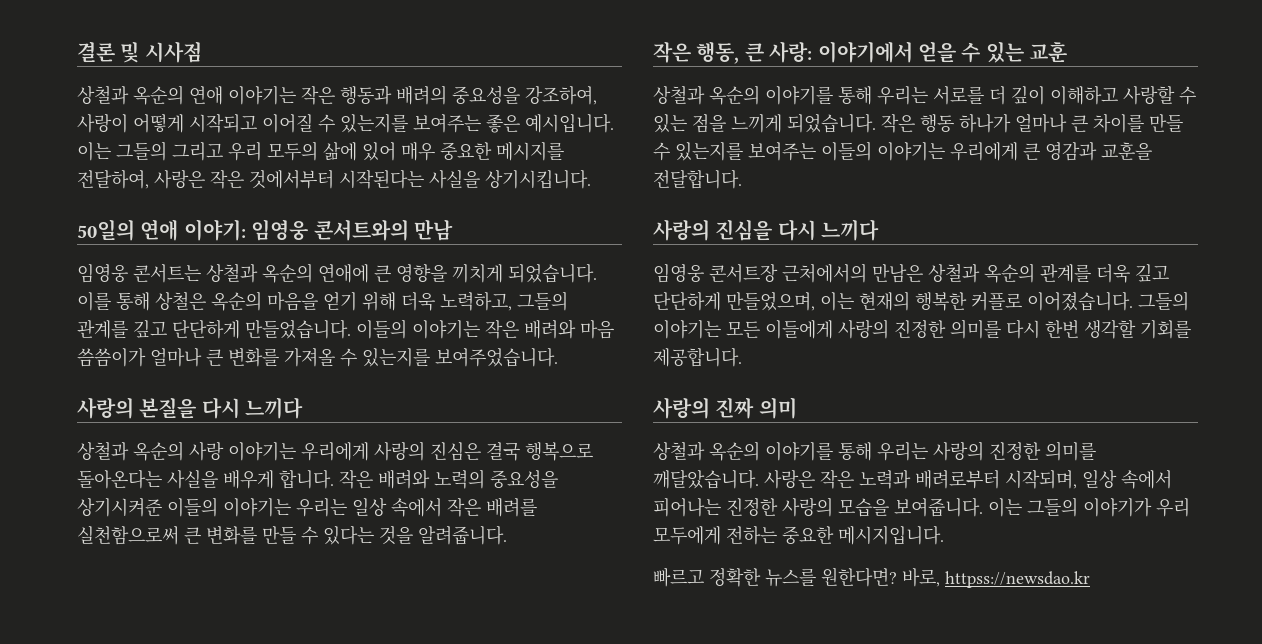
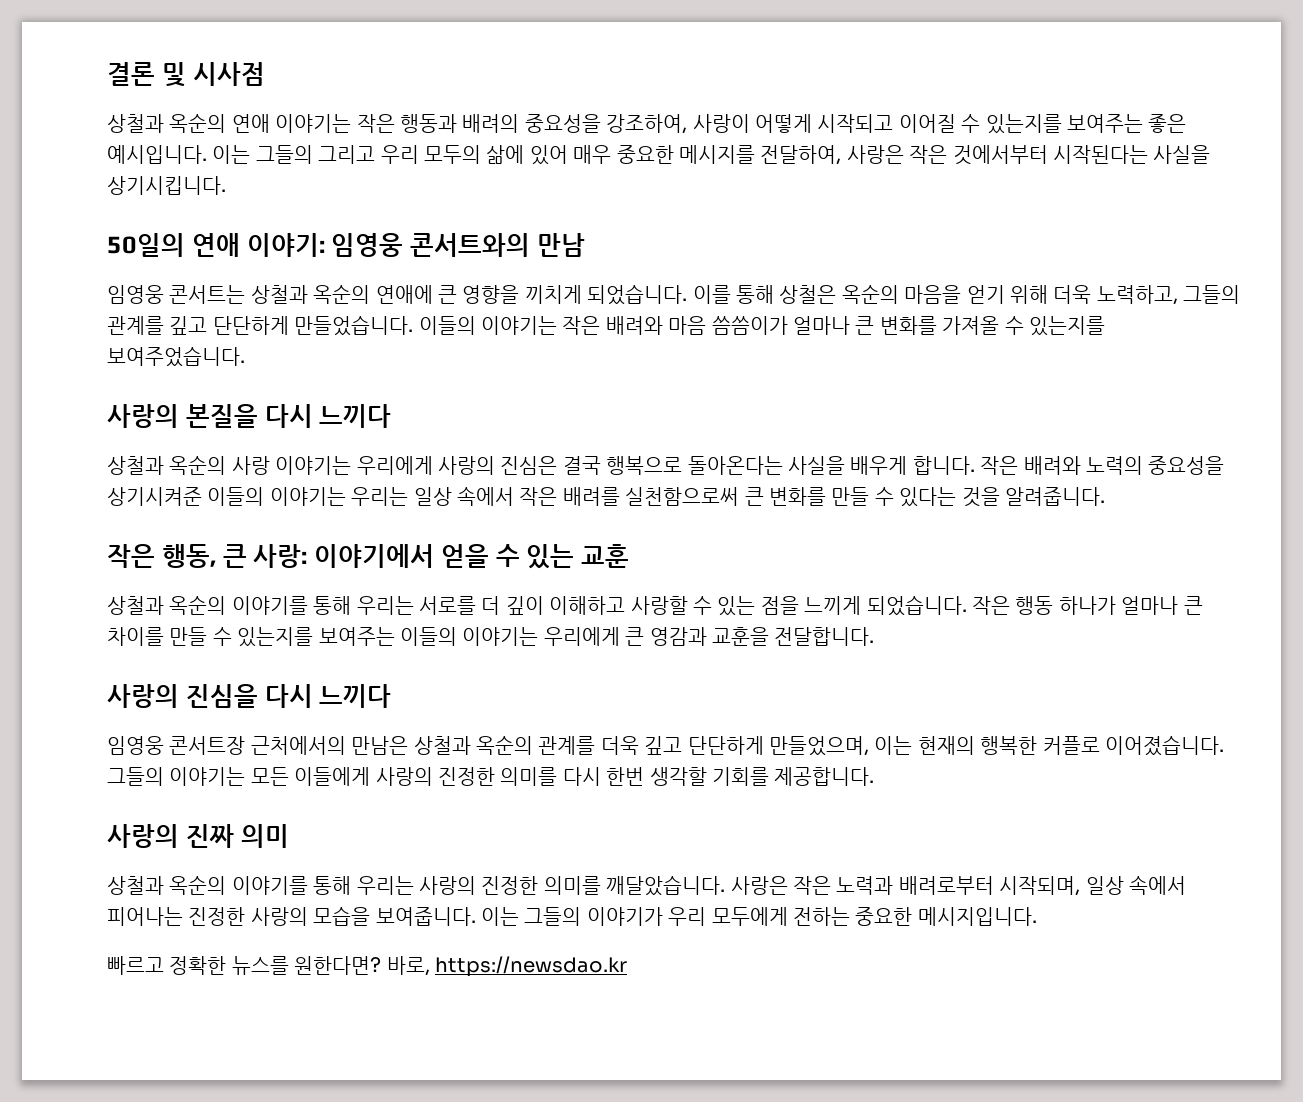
[945,571,1090,588] httpss://newsdao.kr -> [435,956,627,977] https://newsdao.kr

